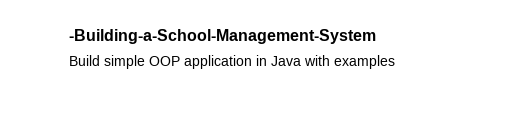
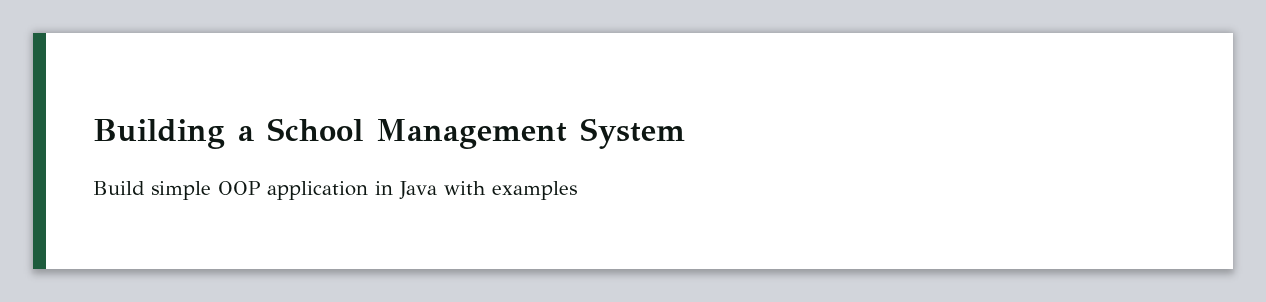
[69,29,376,44] -Building-a-School-Management-System -> [93,118,685,149] Building a School Management System

